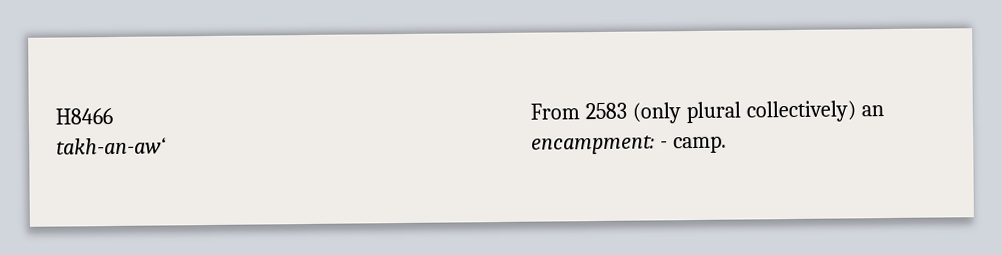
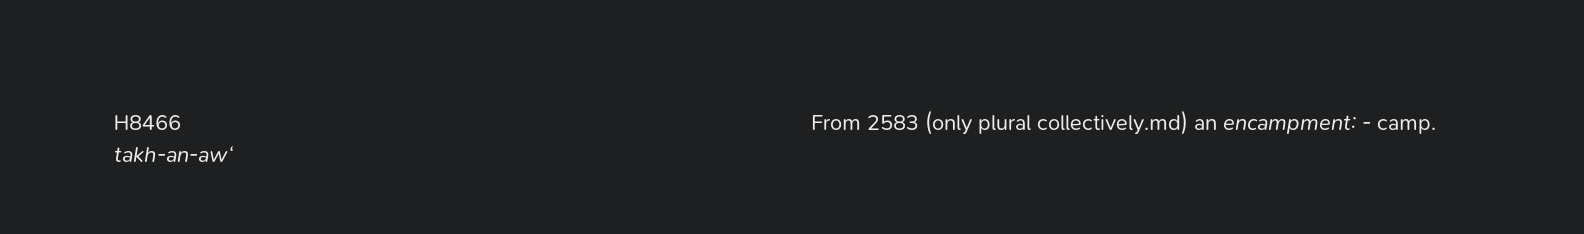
[745,100,856,123] collectively) -> [1037,110,1188,135] collectively.md)

